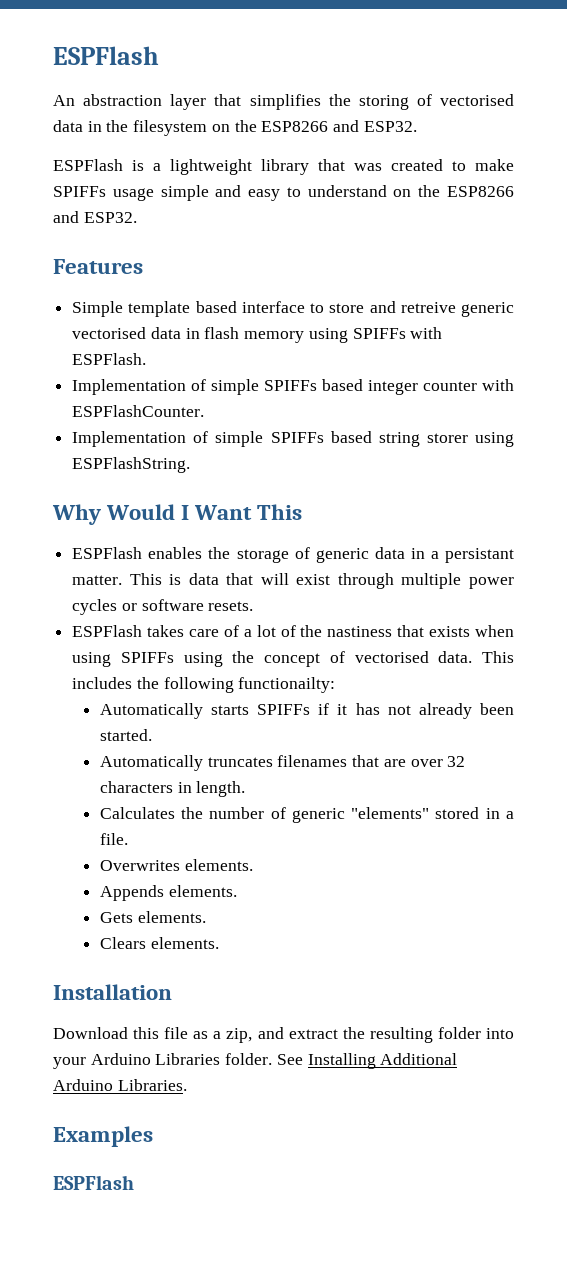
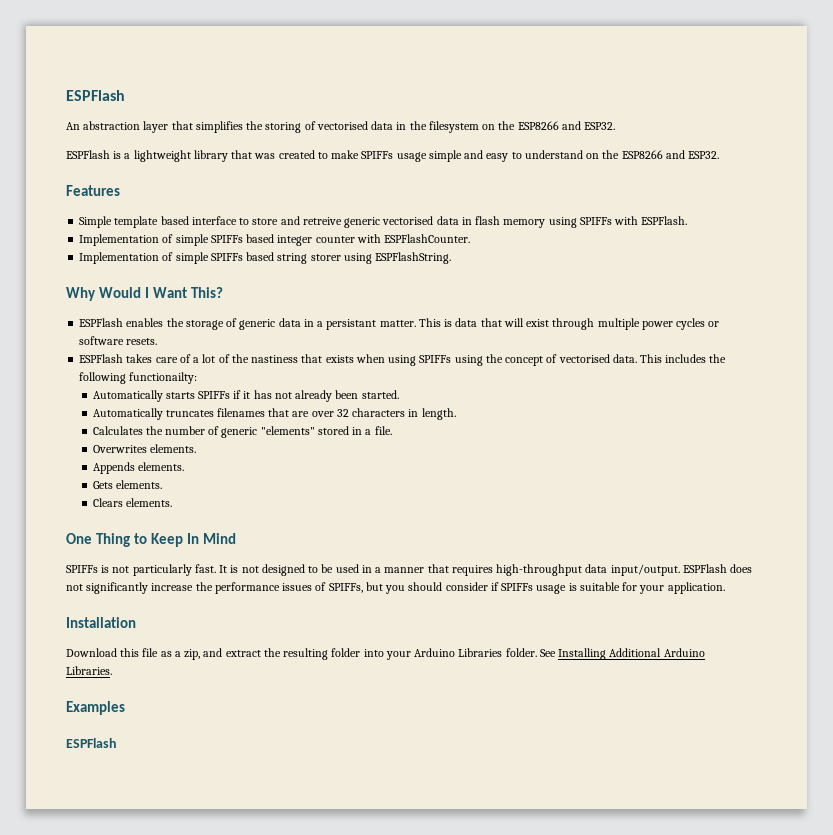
[257,504,303,520] This -> [190,287,223,298] This?
(219, 943) none -> [66,533,236,547] [66,564,753,576] [66,582,725,594] // One Thing to Keep In Mind // SPIFFs is not particularly fast. It is not designed to be used in a manner that requires high-throughput data input/output. ESPFlash does not significantly increase the performance issues of SPIFFs, but you should consider if SPIFFs usage is suitable for your application.

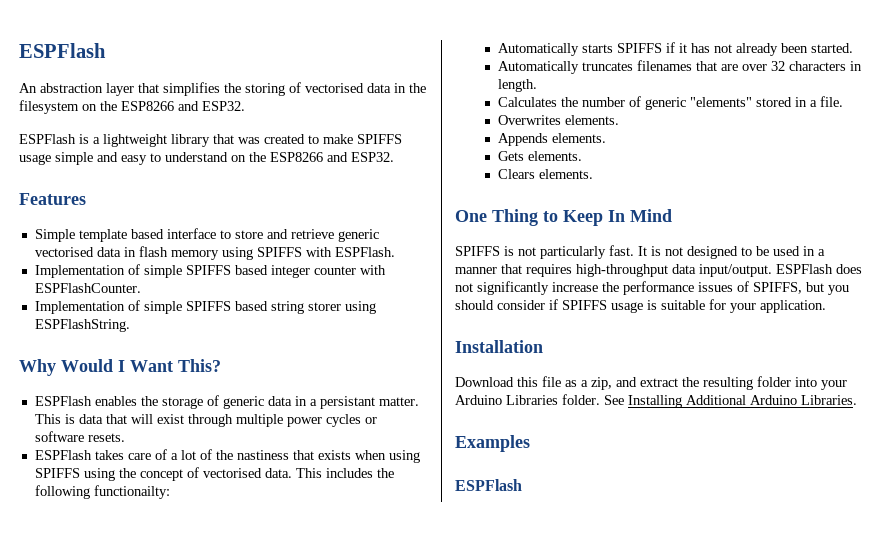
[361,151,394,159] SPIFFs -> [357,134,402,144] SPIFFS
[302,217,342,225] retreive -> [290,229,334,239] retrieve
[579,217,612,225] SPIFFs -> [256,247,302,257] SPIFFS
[210,235,243,243] SPIFFs -> [185,265,231,275] SPIFFS
[210,253,243,261] SPIFFs -> [185,301,231,311] SPIFFS
[419,355,452,363] SPIFFs -> [34,468,80,478] SPIFFS
[197,391,230,399] SPIFFs -> [616,43,662,53] SPIFFS
[66,565,98,573] SPIFFs -> [455,246,500,256] SPIFFS
[328,583,363,593] SPIFFs, -> [753,282,802,294] SPIFFS,
[501,583,534,591] SPIFFs -> [562,300,607,310] SPIFFS

